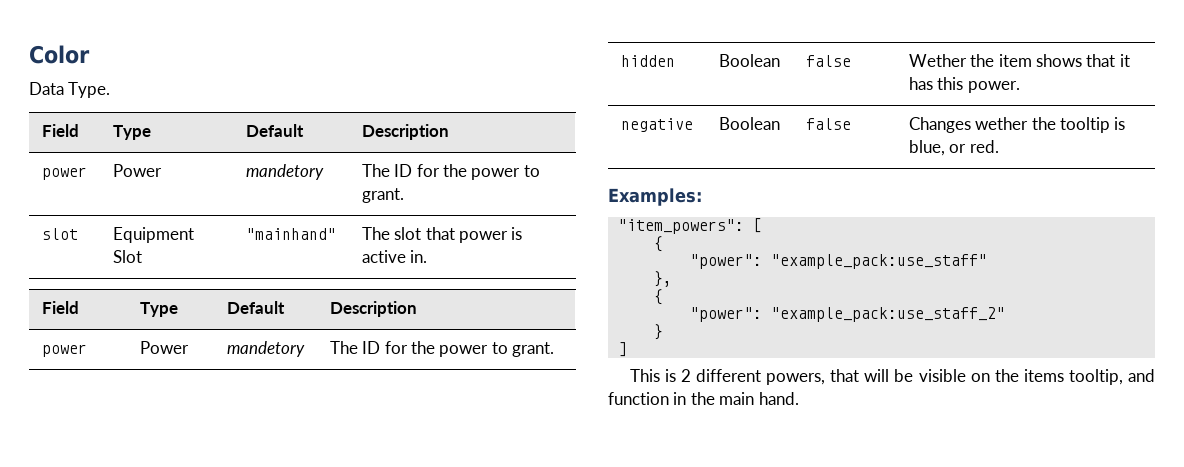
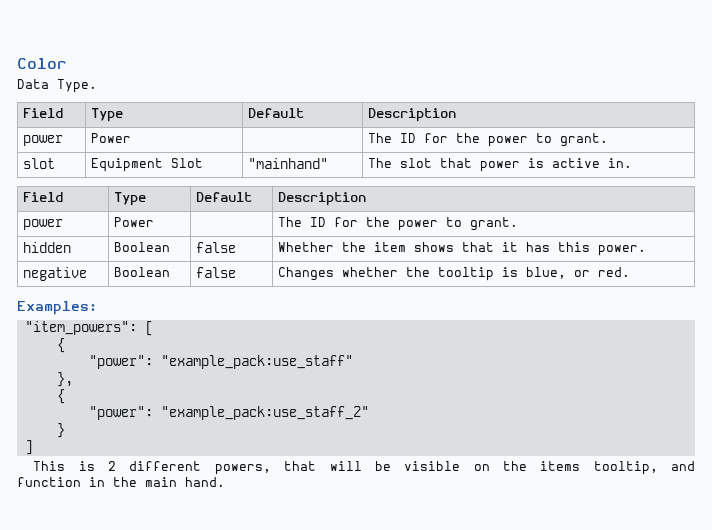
[245,164,324,180] mandetory -> (131, 138) none
[226,341,305,357] mandetory -> (154, 222) none
[908,54,967,67] Wether -> [277,242,334,252] Whether
[975,117,1029,130] wether -> [341,267,398,277] whether

